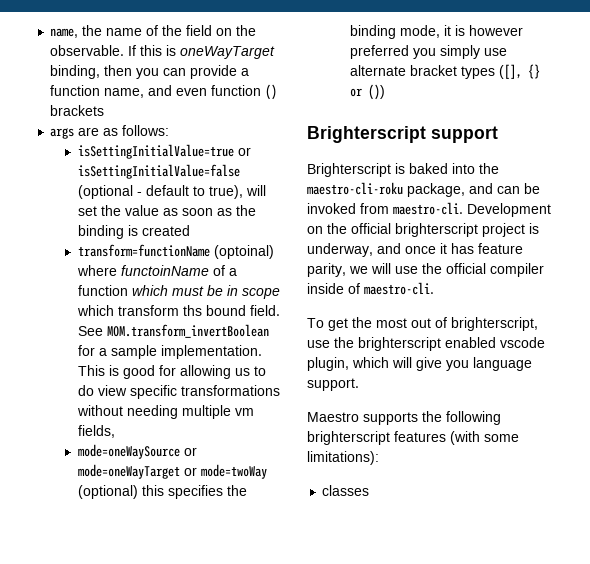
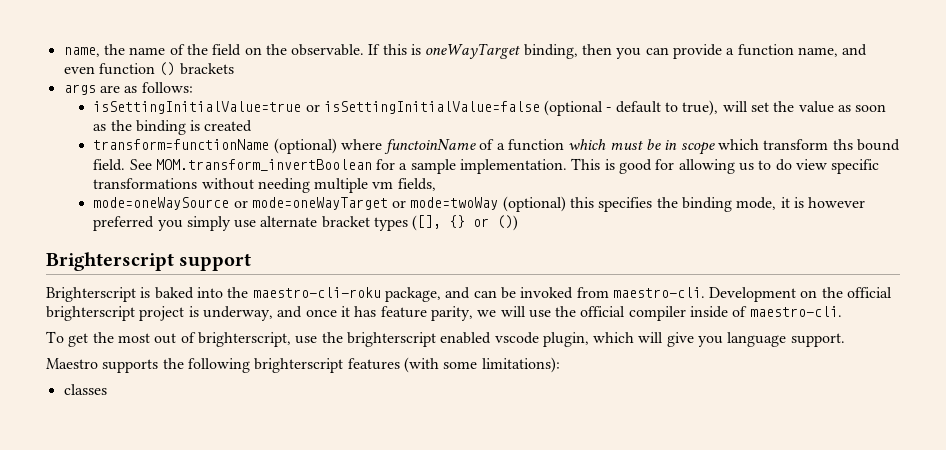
[213,245,274,259] (optoinal) -> [273,138,337,154] (optional)

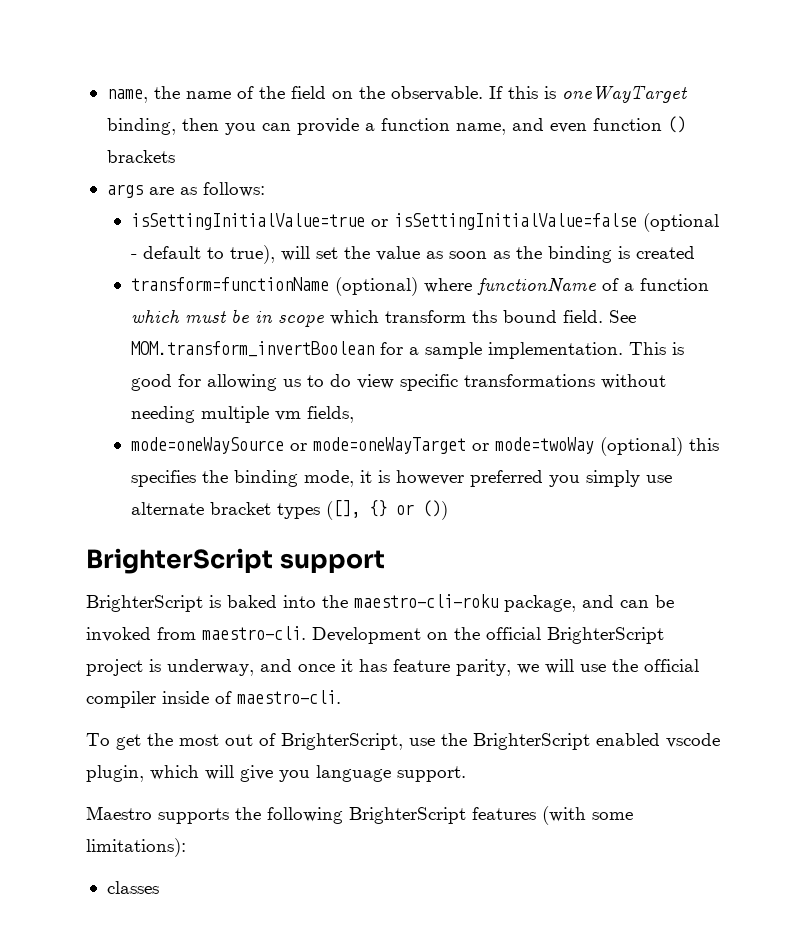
[384,139,477,154] functoinName -> [476,278,596,295] functionName
[46,252,174,271] Brighterscript -> [86,548,273,574] BrighterScript
[46,287,136,302] Brighterscript -> [86,595,203,612] BrighterScript
[46,306,135,321] brighterscript -> [547,627,664,644] BrighterScript
[197,332,436,347] brighterscript, use the brighterscript -> [281,733,590,750] BrighterScript, use the BrighterScript
[254,358,344,373] brighterscript -> [349,807,466,824] BrighterScript

